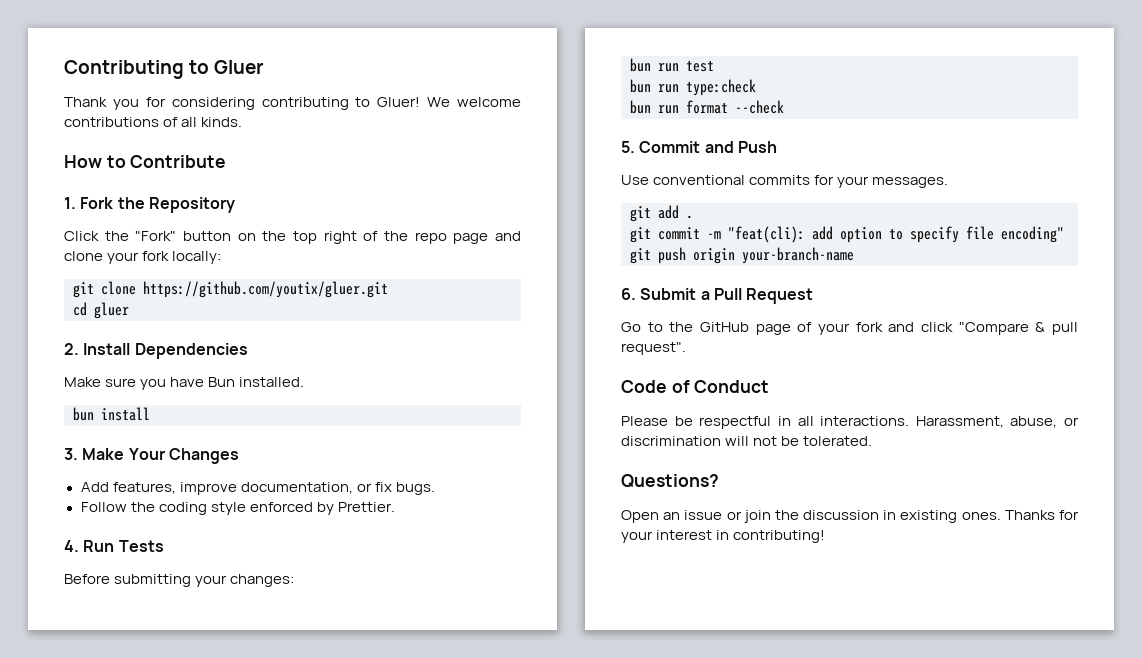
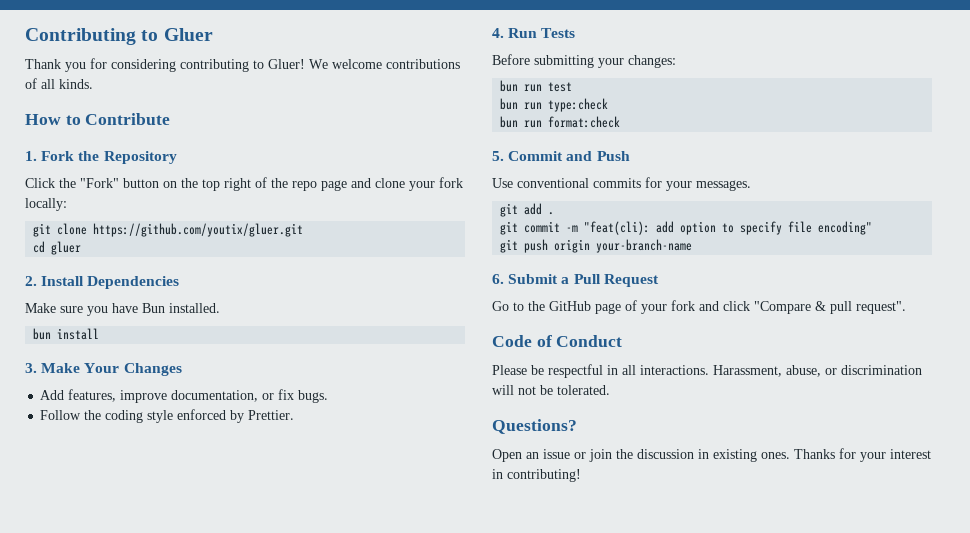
[686,100,784,114] format --check -> [548,116,621,128] format:check

